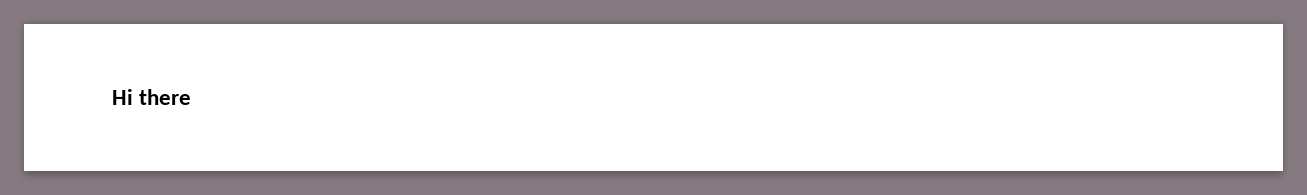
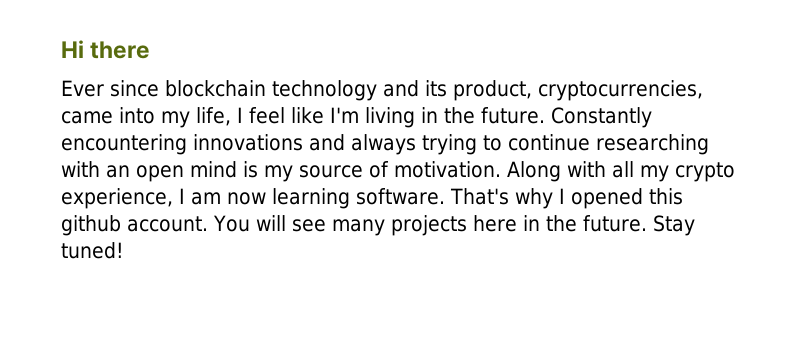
(192, 97) none -> [61,80,703,101] [61,107,652,128] [61,134,709,155] [61,161,735,182] [61,188,683,209] [61,215,695,236] [61,242,124,259] // Ever since blockchain technology and its product, cryptocurrencies, came into my life, I feel like I'm living in the future. Constantly encountering innovations and always trying to continue researching with an open mind is my source of motivation. Along with all my crypto experience, I am now learning software. That's why I opened this github account. You will see many projects here in the future. Stay tuned!

